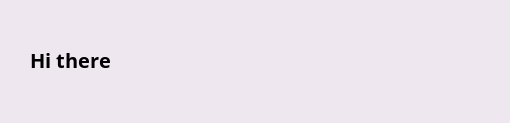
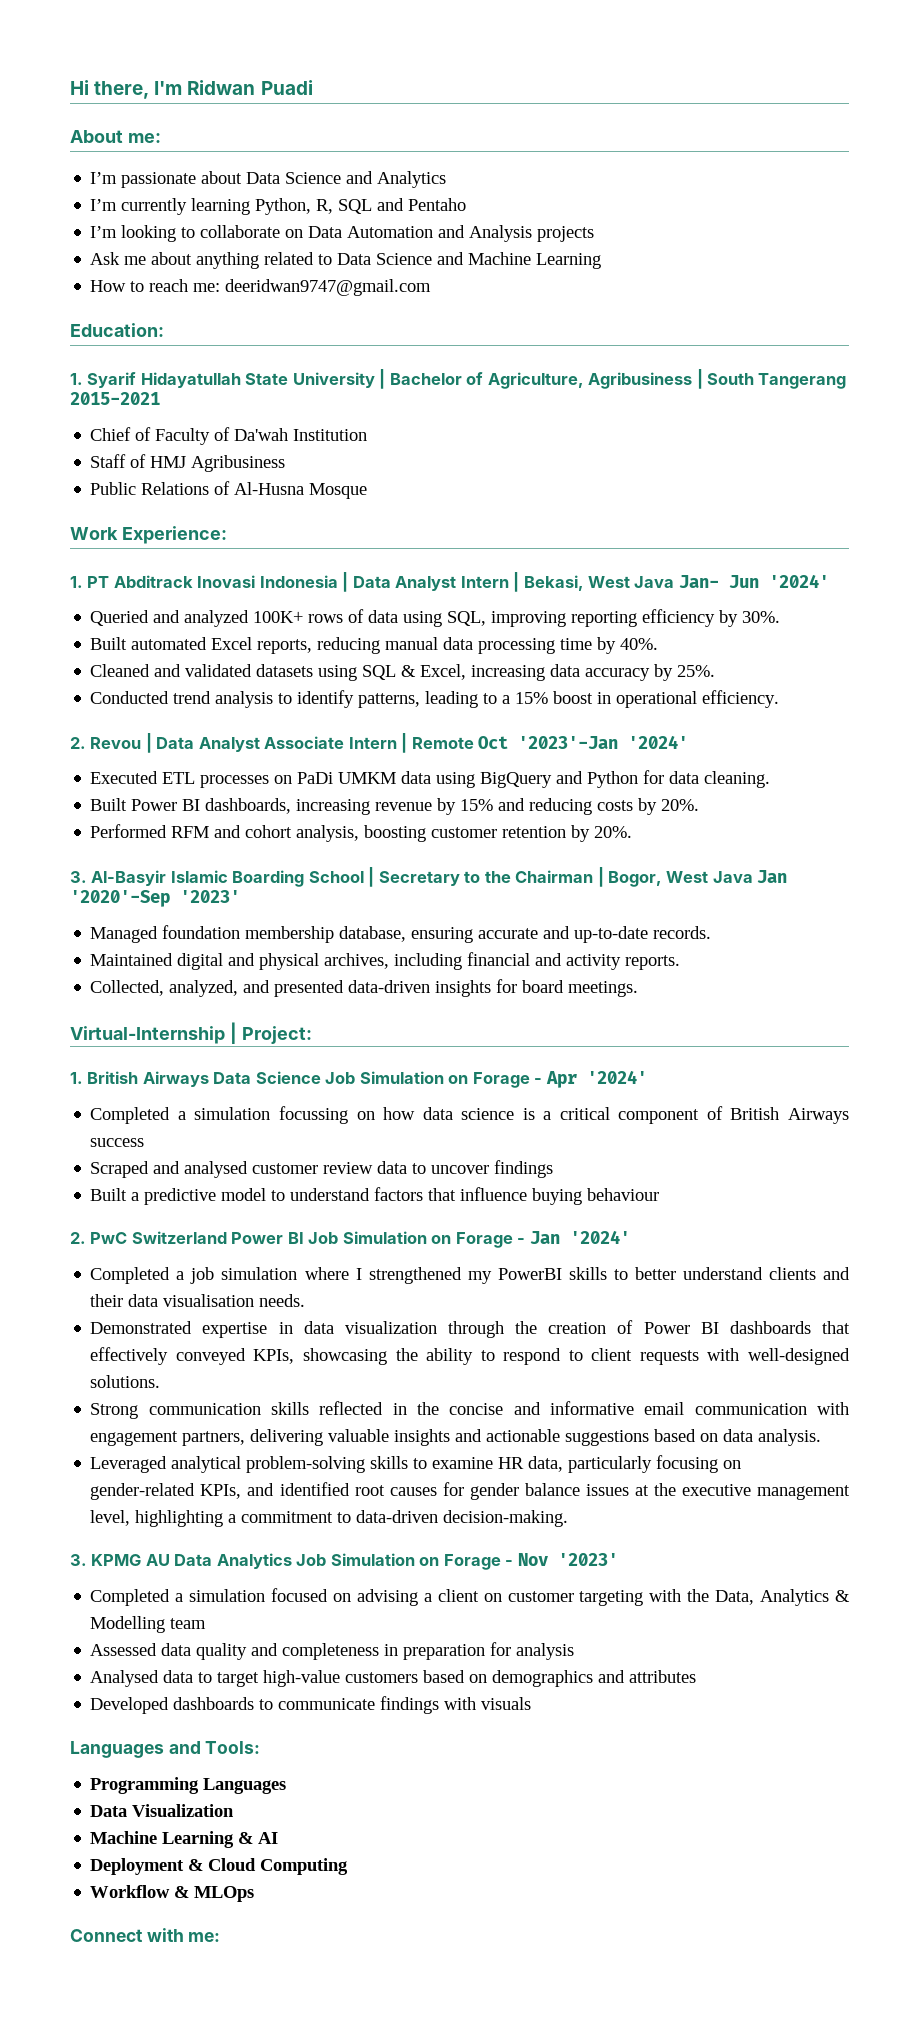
[56,53,112,68] there -> [94,80,313,99] [70,130,161,143] [90,171,447,188] [90,198,467,215] [90,225,595,242] [90,252,602,269] [90,279,432,296] [70,323,164,337] [70,369,847,389] [70,392,160,405] [90,427,368,445] [90,454,286,472] [90,481,368,499] [70,526,227,544] [70,572,829,592] [90,609,781,627] [90,637,659,654] [90,664,716,681] [90,690,780,708] [70,733,689,753] [90,770,771,788] [90,798,700,815] [90,824,633,842] [70,867,788,887] [70,890,240,907] [90,925,712,943] [90,952,681,970] [90,979,639,997] [70,1022,312,1044] [70,1070,647,1088] [90,1106,850,1124] [90,1138,145,1147] [90,1160,554,1178] [90,1187,660,1205] [70,1230,630,1248] [90,1267,850,1284] [90,1294,306,1307] [90,1320,851,1338] [90,1347,850,1365] [90,1375,161,1388] [90,1401,849,1419] [90,1429,822,1446] [90,1455,742,1473] [90,1482,850,1500] [90,1510,569,1527] [70,1553,618,1570] [90,1588,850,1606] [90,1616,207,1633] [90,1642,575,1660] [90,1670,697,1687] [90,1696,532,1714] [70,1741,261,1758] [90,1777,287,1794] [90,1804,235,1817] [90,1831,279,1848] [90,1858,349,1875] [90,1885,255,1902] [70,1928,221,1942] there, I'm Ridwan Puadi // About me: // I’m passionate about Data Science and Analytics // I’m currently learning Python, R, SQL and Pentaho // I’m looking to collaborate on Data Automation and Analysis projects // Ask me about anything related to Data Science and Machine Learning // How to reach me: deeridwan9747@gmail.com // Education: // 1. Syarif Hidayatullah State University | Bachelor of Agriculture, Agribusiness | South Tangerang 2015-2021 // Chief of Faculty of Da'wah Institution // Staff of HMJ Agribusiness // Public Relations of Al-Husna Mosque // Work Experience: // 1. PT Abditrack Inovasi Indonesia | Data Analyst Intern | Bekasi, West Java Jan- Jun '2024' // Queried and analyzed 100K+ rows of data using SQL, improving reporting efficiency by 30%. // Built automated Excel reports, reducing manual data processing time by 40%. // Cleaned and validated datasets using SQL & Excel, increasing data accuracy by 25%. // Conducted trend analysis to identify patterns, leading to a 15% boost in operational efficiency. // 2. Revou | Data Analyst Associate Intern | Remote Oct '2023'-Jan '2024' // Executed ETL processes on PaDi UMKM data using BigQuery and Python for data cleaning. // Built Power BI dashboards, increasing revenue by 15% and reducing costs by 20%. // Performed RFM and cohort analysis, boosting customer retention by 20%. // 3. Al-Basyir Islamic Boarding School | Secretary to the Chairman | Bogor, West Java Jan '2020'-Sep '2023' // Managed foundation membership database, ensuring accurate and up-to-date records. // Maintained digital and physical archives, including financial and activity reports. // Collected, analyzed, and presented data-driven insights for board meetings. // Virtual-Internship | Project: // 1. British Airways Data Science Job Simulation on Forage - Apr '2024' // Completed a simulation focussing on how data science is a critical component of British Airways success // Scraped and analysed customer review data to uncover findings // Built a predictive model to understand factors that influence buying behaviour // 2. PwC Switzerland Power BI Job Simulation on Forage - Jan '2024' // Completed a job simulation where I strengthened my PowerBI skills to better understand clients and their data visualisation needs. // Demonstrated expertise in data visualization through the creation of Power BI dashboards that effectively conveyed KPIs, showcasing the ability to respond to client requests with well-designed solutions. // Strong communication skills reflected in the concise and informative email communication with engagement partners, delivering valuable insights and actionable suggestions based on data analysis. // Leveraged analytical problem-solving skills to examine HR data, particularly focusing on gender-related KPIs, and identified root causes for gender balance issues at the executive management level, highlighting a commitment to data-driven decision-making. // 3. KPMG AU Data Analytics Job Simulation on Forage - Nov '2023' // Completed a simulation focused on advising a client on customer targeting with the Data, Analytics & Modelling team // Assessed data quality and completeness in preparation for analysis // Analysed data to target high-value customers based on demographics and attributes // Developed dashboards to communicate findings with visuals // Languages and Tools: // Programming Languages // Data Visualization // Machine Learning & AI // Deployment & Cloud Computing // Workflow & MLOps // Connect with me:

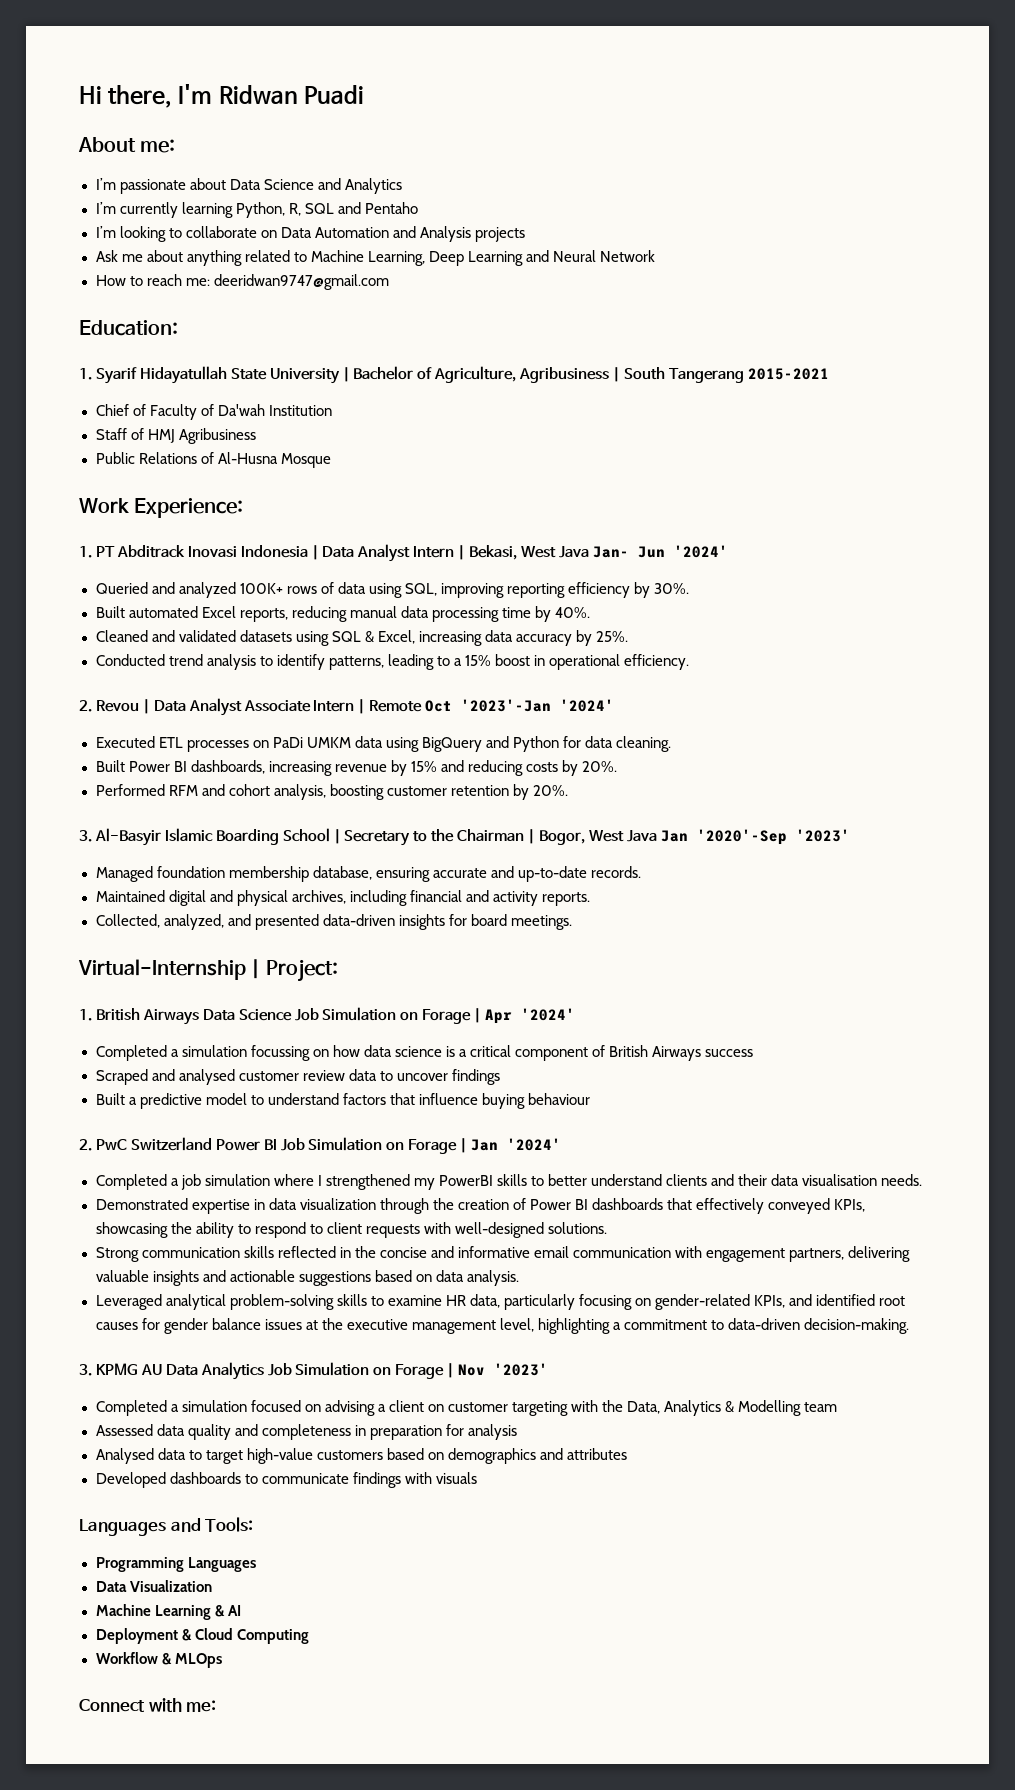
[337,252,602,269] Data Science and Machine Learning -> [310,250,656,266] Machine Learning, Deep Learning and Neural Network
[534,1078,543,1084] - -> [474,1008,482,1023] |
[517,1238,526,1244] - -> [460,1138,468,1153] |
[505,1560,514,1566] - -> [447,1363,455,1378] |

